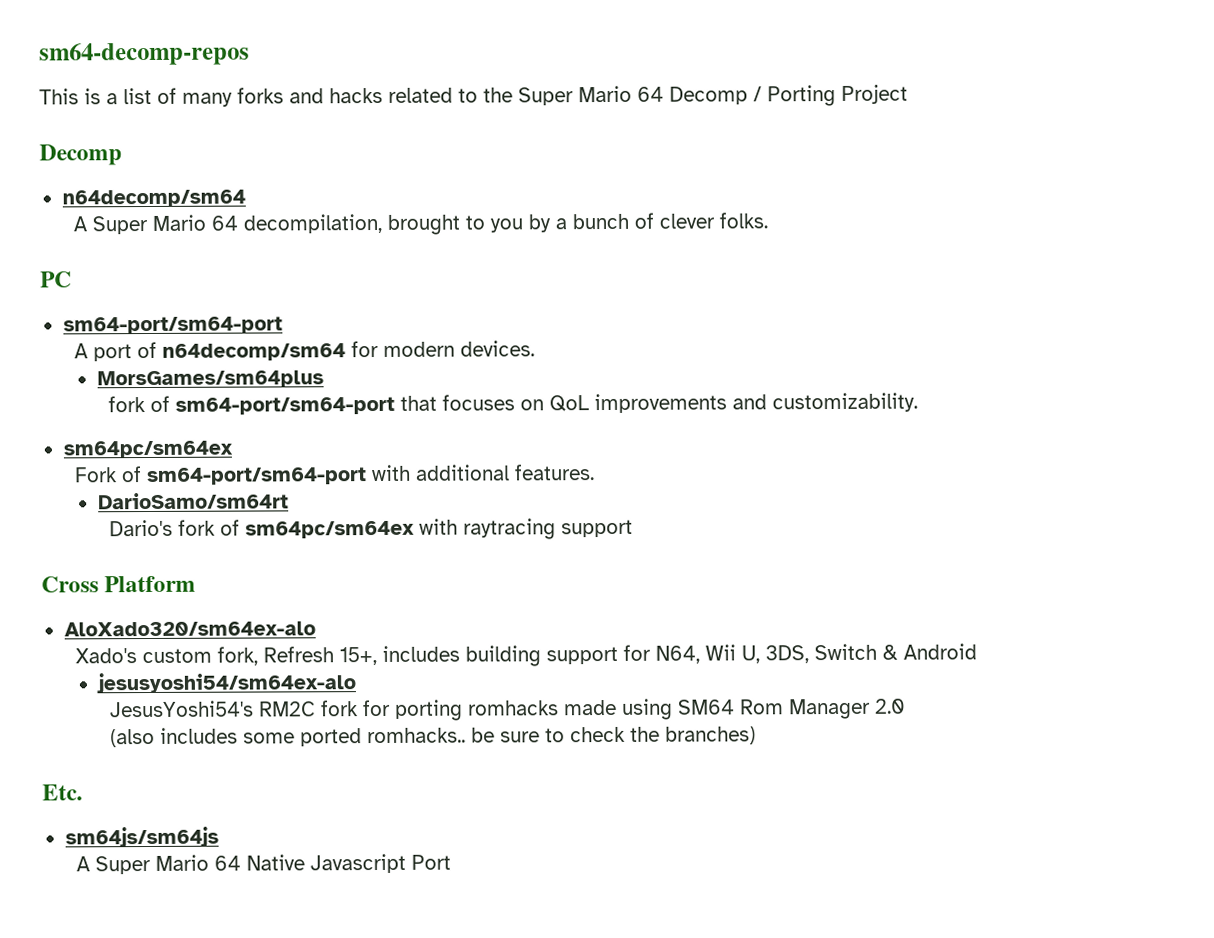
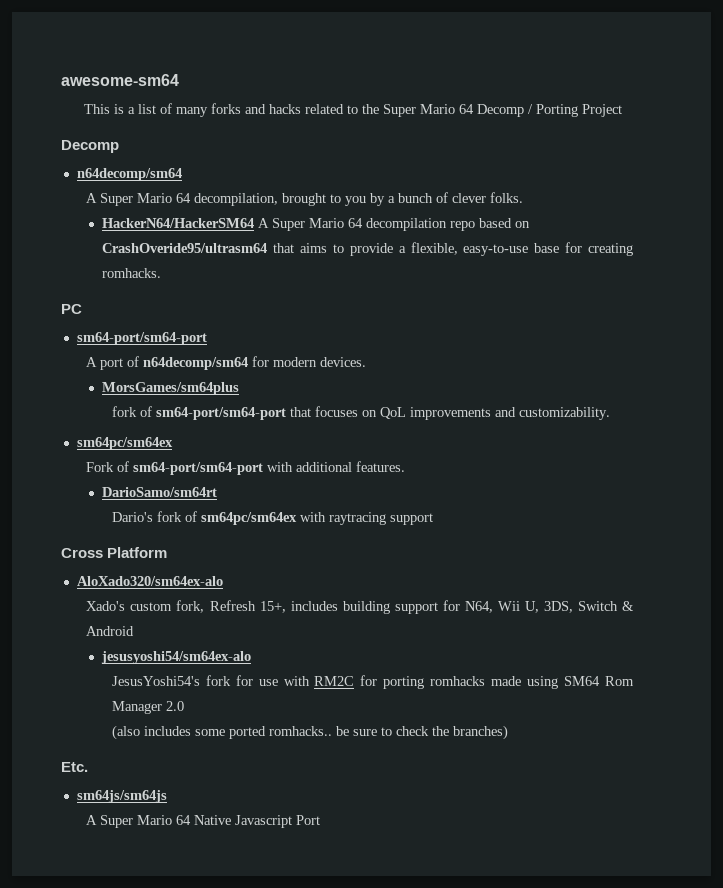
[39,42,250,66] sm64-decomp-repos -> [61,74,179,86] awesome-sm64
(769, 220) none -> [102,218,531,231] [102,242,633,256] [102,268,162,278] // HackerN64/HackerSM64 A Super Mario 64 decompilation repo based on CrashOveride95/ultrasm64 that aims to provide a flexible, easy-to-use base for creating romhacks.
[259,700,360,717] RM2C fork -> [205,675,355,686] fork for use with RM2C

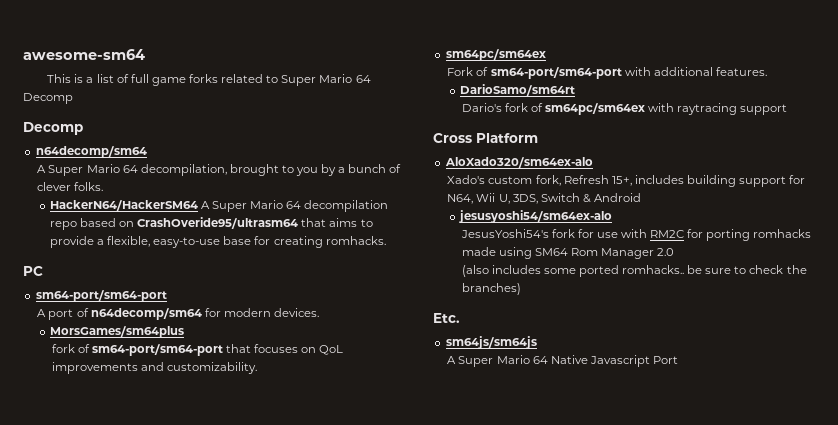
[175,103,301,117] many forks and hacks -> [130,74,218,86] full game forks
[361,104,379,114] the -> (279, 79) none
[527,104,622,117] / Porting Project -> (73, 98) none

